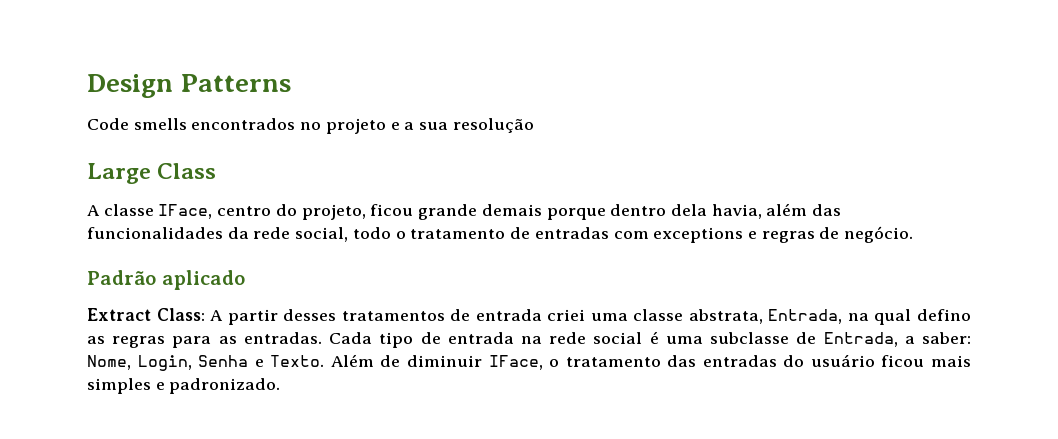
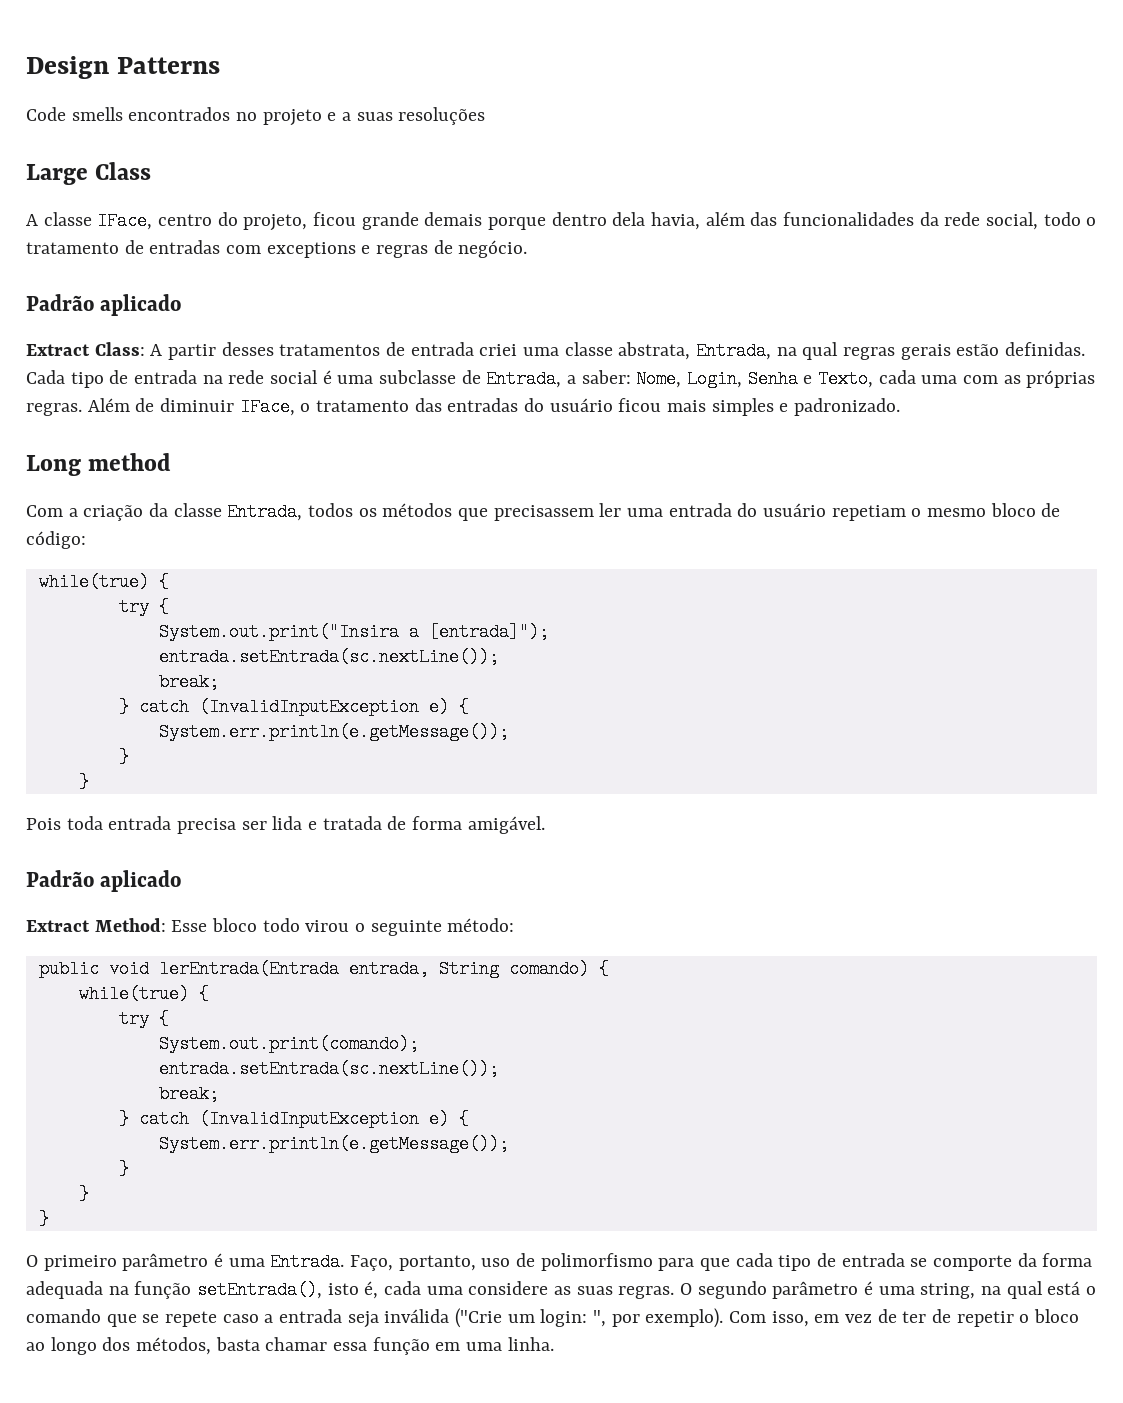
[419,118,534,133] sua resolução -> [356,107,486,125] suas resoluções
[916,309,971,321] [87,332,322,348] defino as regras para as entradas. -> [843,342,1086,360] regras gerais estão definidas.
[270,355,325,367] Texto. -> [818,370,1096,388] [26,403,82,416] Texto, cada uma com as próprias regras.
(281, 386) none -> [26,453,172,476] [26,503,1061,521] [26,531,86,549] [38,573,169,591] [118,598,169,616] [158,623,549,641] [158,648,499,666] [158,673,219,691] [118,698,469,716] [158,723,509,741] [118,748,129,766] [78,773,89,791] [26,816,545,834] [26,870,182,892] [26,918,515,936] [38,960,609,978] [78,985,209,1003] [118,1010,169,1028] [158,1035,419,1053] [158,1060,499,1078] [158,1085,219,1103] [118,1110,469,1128] [158,1135,509,1153] [118,1160,129,1178] [78,1185,89,1203] [38,1210,49,1228] [26,1253,1093,1271] [26,1281,1097,1299] [26,1308,1080,1328] [26,1337,554,1355] // Long method // Com a criação da classe Entrada, todos os métodos que precisassem ler uma entrada do usuário repetiam o mesmo bloco de código: // while(true) { // try { // System.out.print("Insira a [entrada]"); // entrada.setEntrada(sc.nextLine()); // break; // } catch (InvalidInputException e) { // System.err.println(e.getMessage()); // } // } // Pois toda entrada precisa ser lida e tratada de forma amigável. // Padrão aplicado // Extract Method: Esse bloco todo virou o seguinte método: // public void lerEntrada(Entrada entrada, String comando) { // while(true) { // try { // System.out.print(comando); // entrada.setEntrada(sc.nextLine()); // break; // } catch (InvalidInputException e) { // System.err.println(e.getMessage()); // } // } // } // O primeiro parâmetro é uma Entrada. Faço, portanto, uso de polimorfismo para que cada tipo de entrada se comporte da forma adequada na função setEntrada(), isto é, cada uma considere as suas regras. O segundo parâmetro é uma string, na qual está o comando que se repete caso a entrada seja inválida ("Crie um login: ", por exemplo). Com isso, em vez de ter de repetir o bloco ao longo dos métodos, basta chamar essa função em uma linha.

